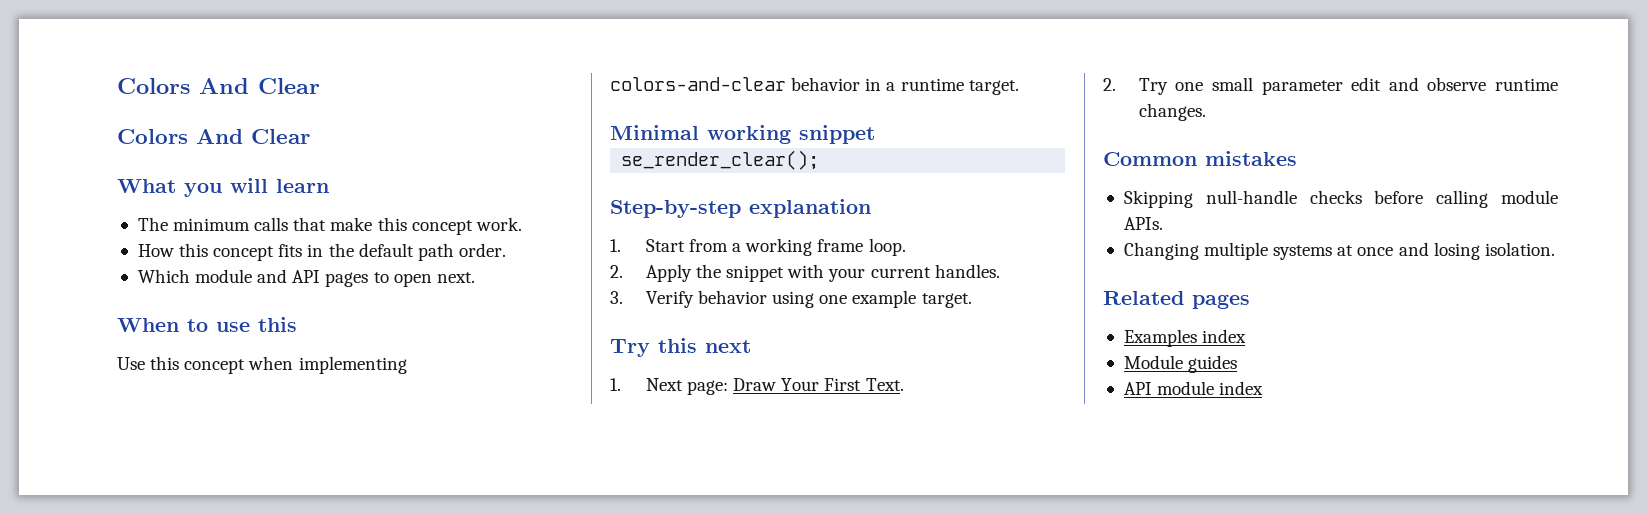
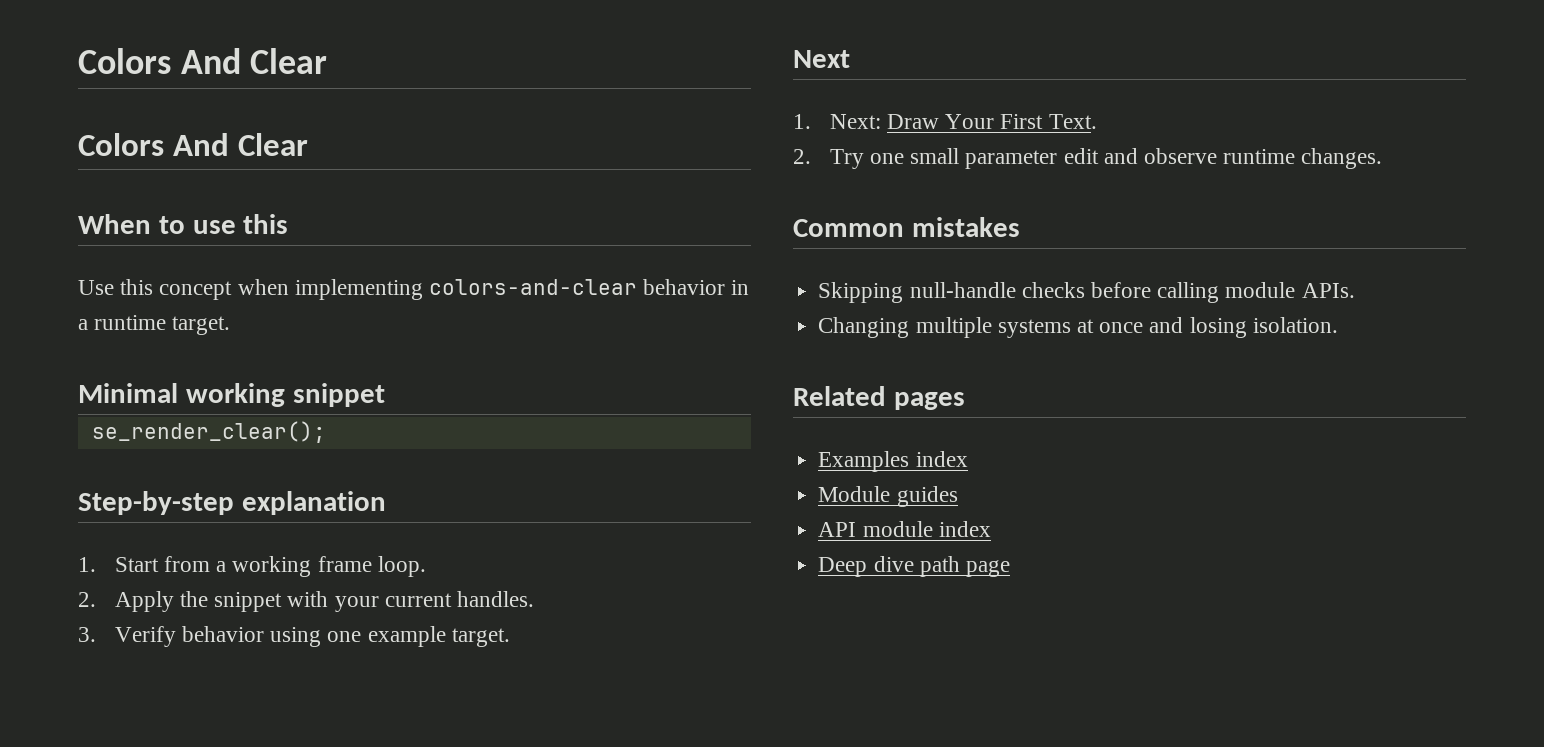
[117,178,329,197] [137,217,522,235] [137,243,506,261] [137,269,475,287] // What you will learn // The minimum calls that make this concept work. // How this concept fits in the default path order. // Which module and API pages to open next. -> (308, 144) none
[610,338,751,357] [610,378,728,395] Try this next // 1. Next page: -> [793,50,850,68] [793,114,881,129] Next // 1. Next:
(1264, 388) none -> [818,556,1010,577] // Deep dive path page

